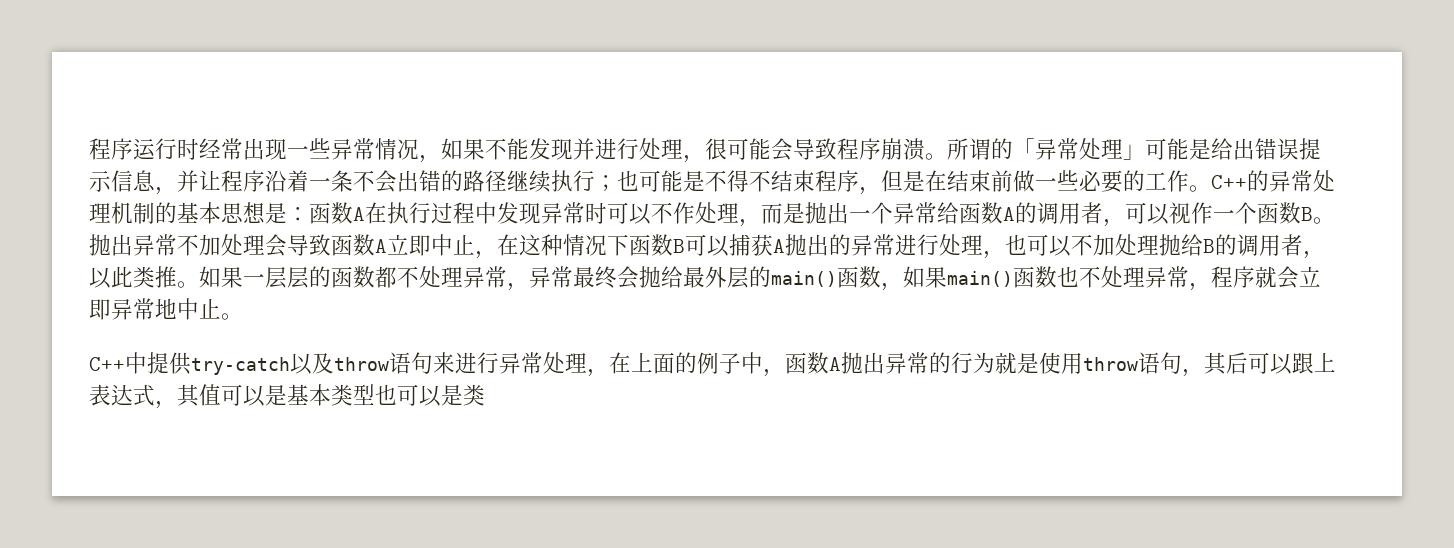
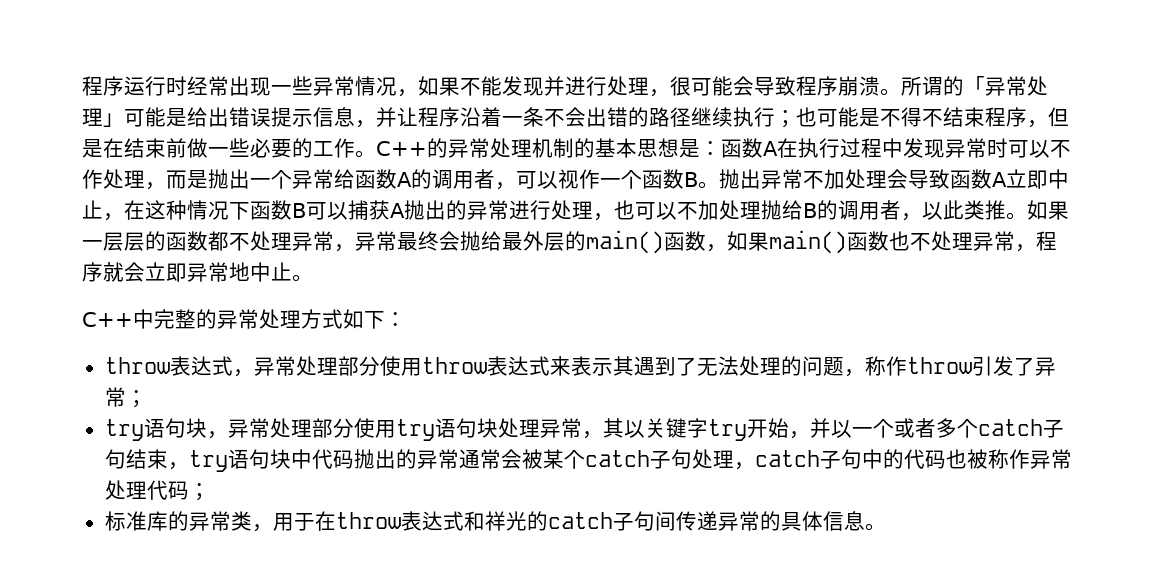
[147,352,1336,377] [89,384,485,409] 提供try-catch以及throw语句来进行异常处理，在上面的例子中，函数A抛出异常的行为就是使用throw语句，其后可以跟上表达式，其值可以是基本类型也可以是类 -> [154,309,406,329] [104,356,1056,377] [104,387,147,408] [104,418,1064,441] [104,449,1072,472] [104,480,210,501] [104,511,886,532] 完整的异常处理方式如下： // throw表达式，异常处理部分使用throw表达式来表示其遇到了无法处理的问题，称作throw引发了异常； // try语句块，异常处理部分使用try语句块处理异常，其以关键字try开始，并以一个或者多个catch子句结束，try语句块中代码抛出的异常通常会被某个catch子句处理，catch子句中的代码也被称作异常处理代码； // 标准库的异常类，用于在throw表达式和祥光的catch子句间传递异常的具体信息。

